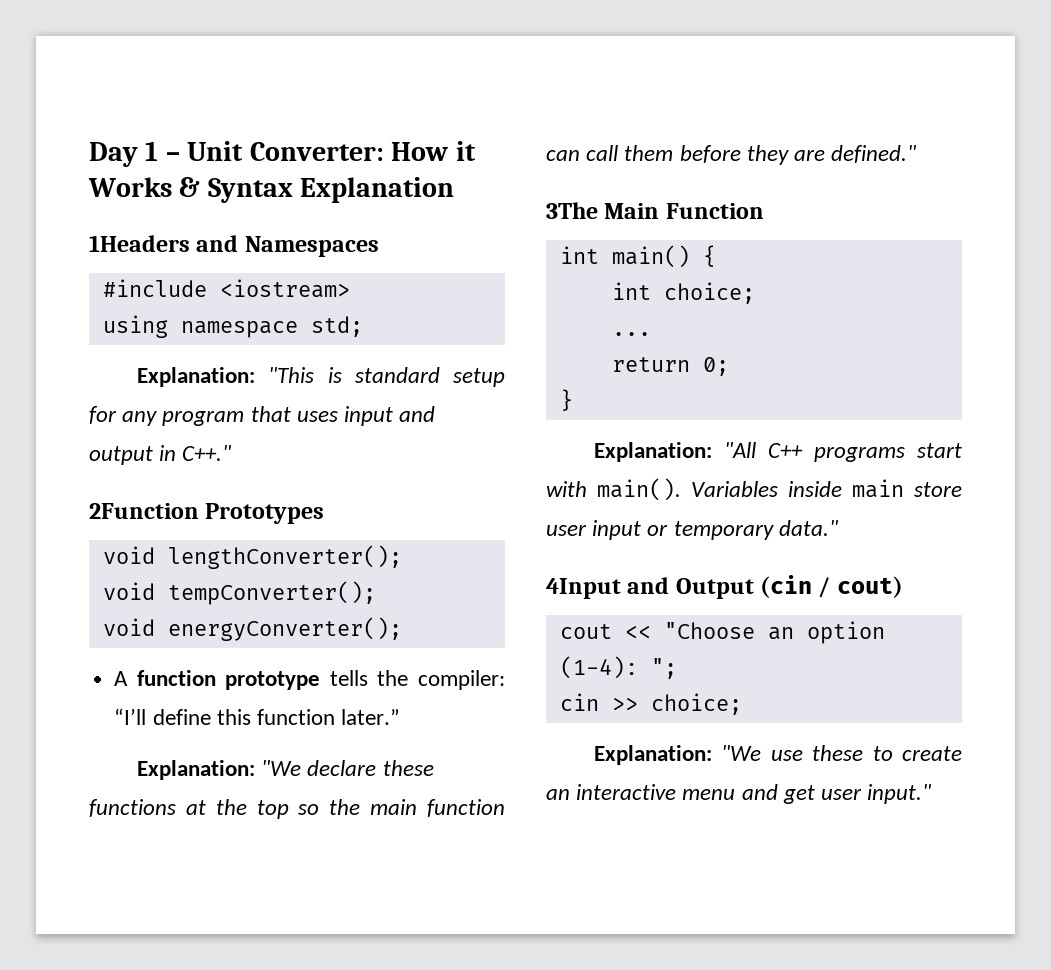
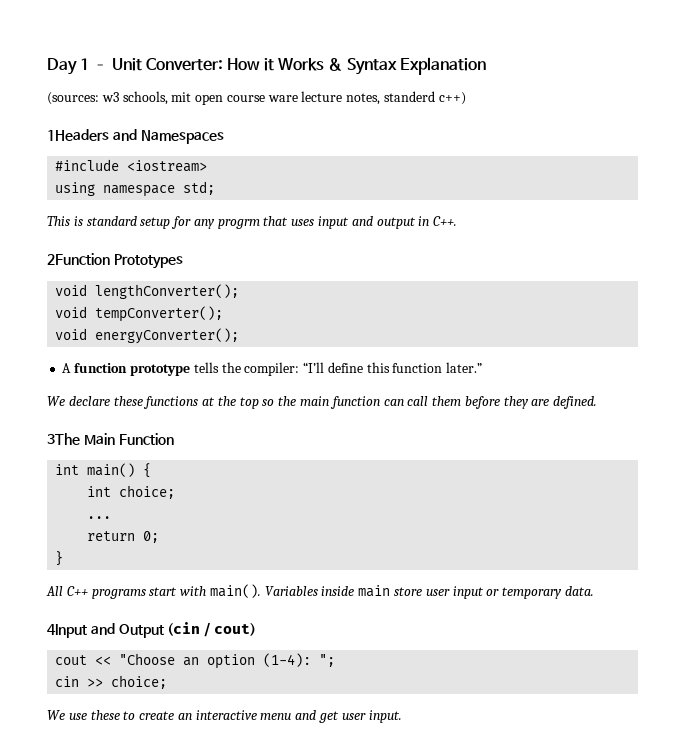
(455, 190) none -> [47,91,466,105] // (sources: w3 schools, mit open course ware lecture notes, standerd c++)
[137,367,315,387] Explanation: "This -> [47,216,70,226] This
[162,410,245,426] program -> [217,219,260,229] progrm
[182,445,232,461] C++." -> [433,216,458,226] C++.
[137,760,302,780] Explanation: "We -> [47,396,65,406] We
[831,145,917,163] defined." -> [553,396,598,409] defined.
[594,442,757,462] Explanation: "All -> [46,586,63,596] All
[778,520,838,536] data." -> [564,586,594,596] data.
[594,745,762,765] Explanation: "We -> [47,710,65,720] We
[867,784,932,804] input." -> [368,710,402,723] input.

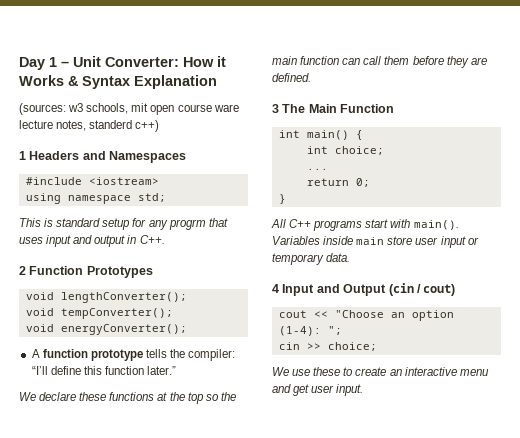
[47,129,109,141] 1Headers -> [19,151,80,160] 1 Headers
[47,253,110,265] 2Function -> [19,266,84,275] 2 Function
[47,433,80,445] 3The -> [272,104,306,113] 3 The
[47,624,87,638] 4Input -> [272,284,315,296] 4 Input

